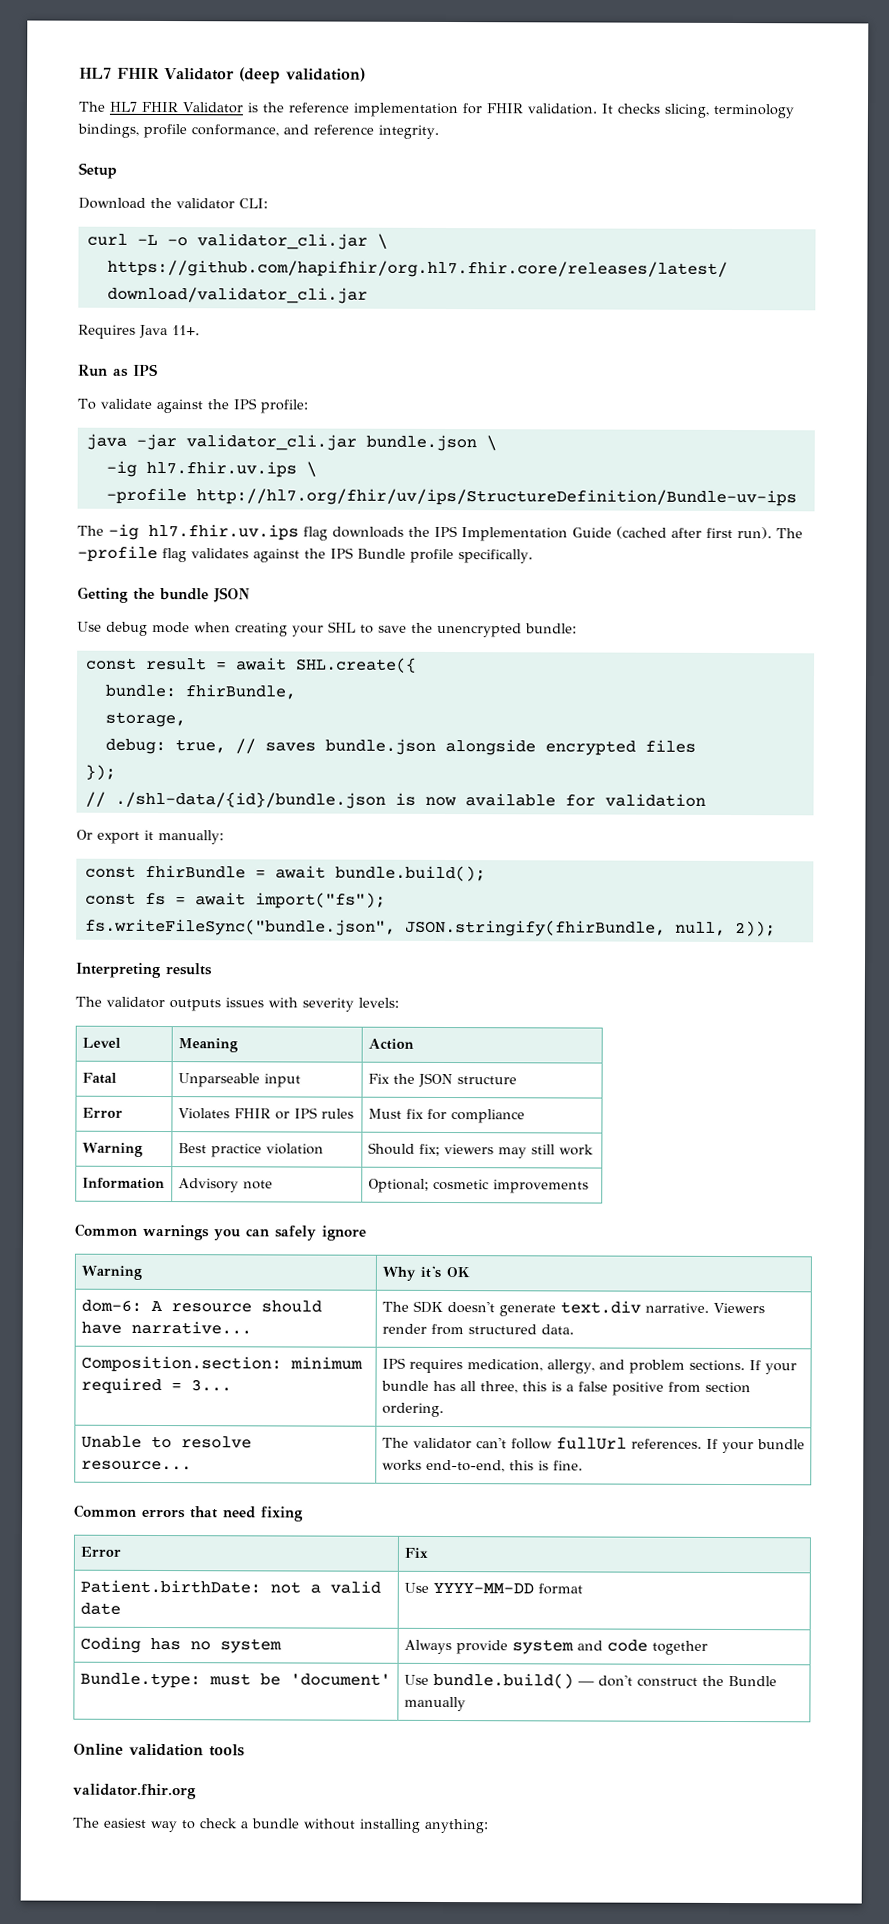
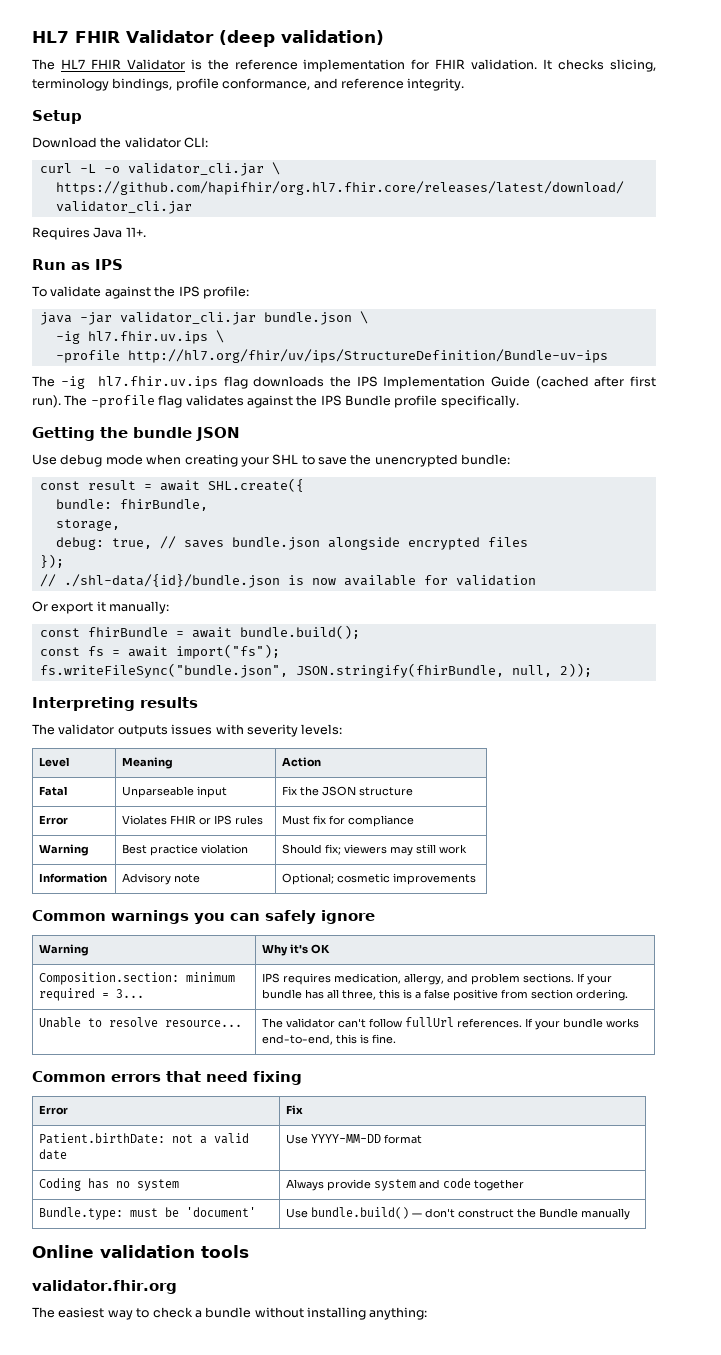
[80,1299,322,1313] [80,1320,252,1335] [381,1300,765,1317] [381,1323,574,1336] // dom-6: A resource should have narrative... | The SDK doesn't generate text.div narrative. Viewers render from structured data. -> (331, 949) none

